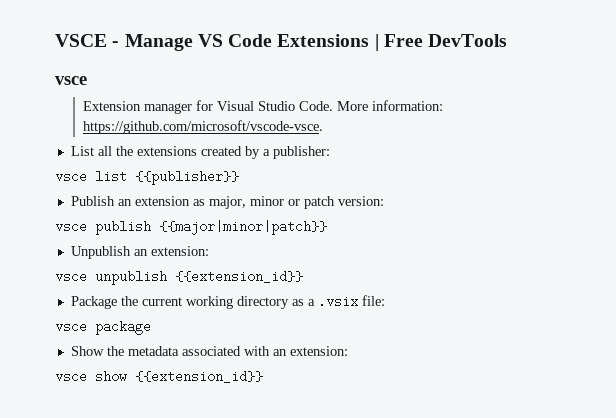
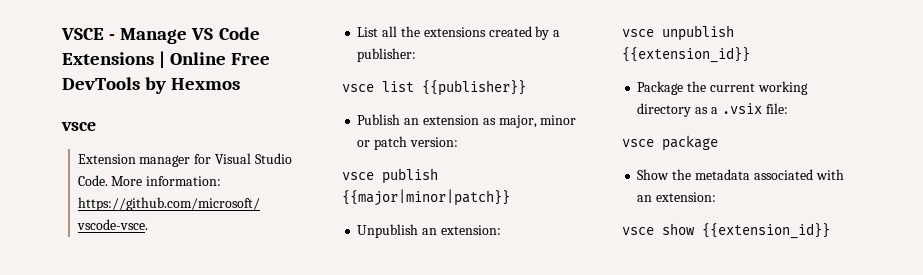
(379, 42) none -> [170,52,227,65] Online
(508, 40) none -> [145,77,241,94] by Hexmos

